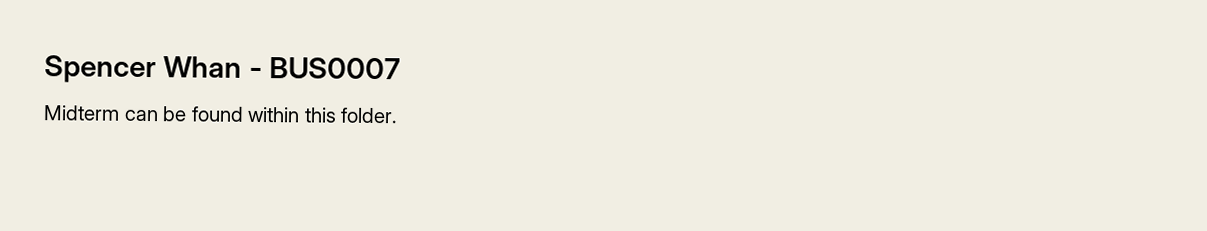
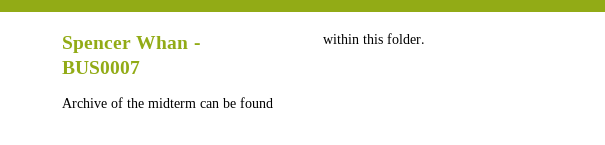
[43,105,120,121] Midterm -> [62,97,196,108] Archive of the midterm

